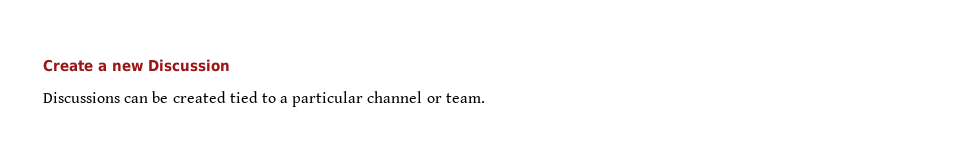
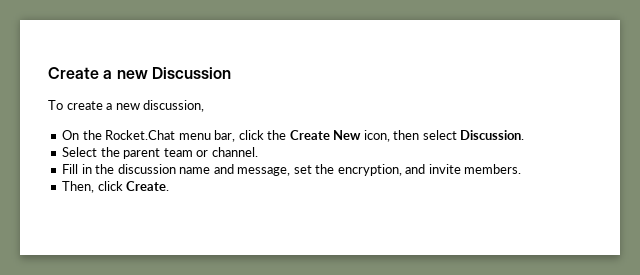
[43,91,485,107] Discussions can be created tied to a particular channel or team. -> [48,100,205,112] [62,130,525,142] [62,147,258,159] [62,164,522,176] [62,181,170,193] To create a new discussion, // On the Rocket.Chat menu bar, click the Create New icon, then select Discussion. // Select the parent team or channel. // Fill in the discussion name and message, set the encryption, and invite members. // Then, click Create.

